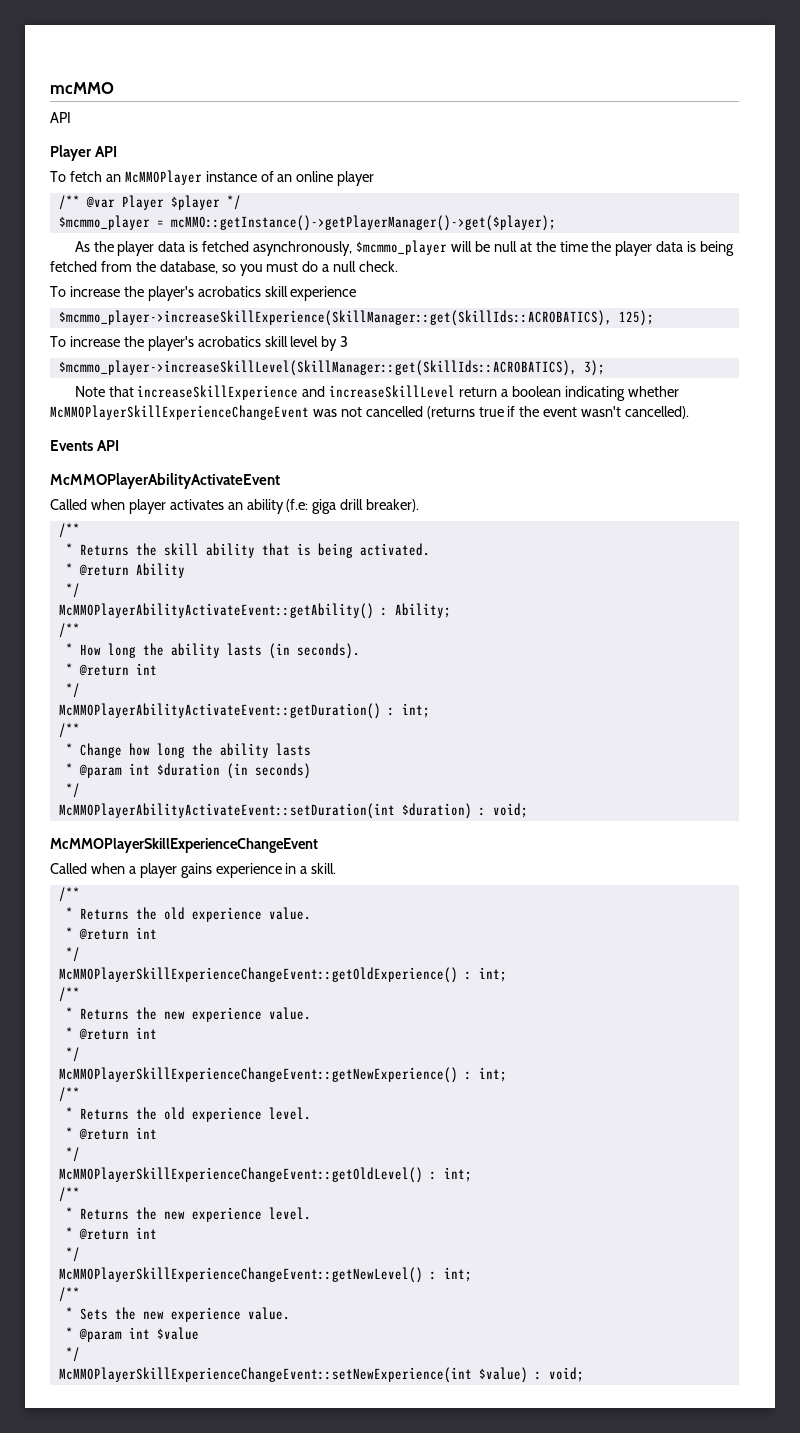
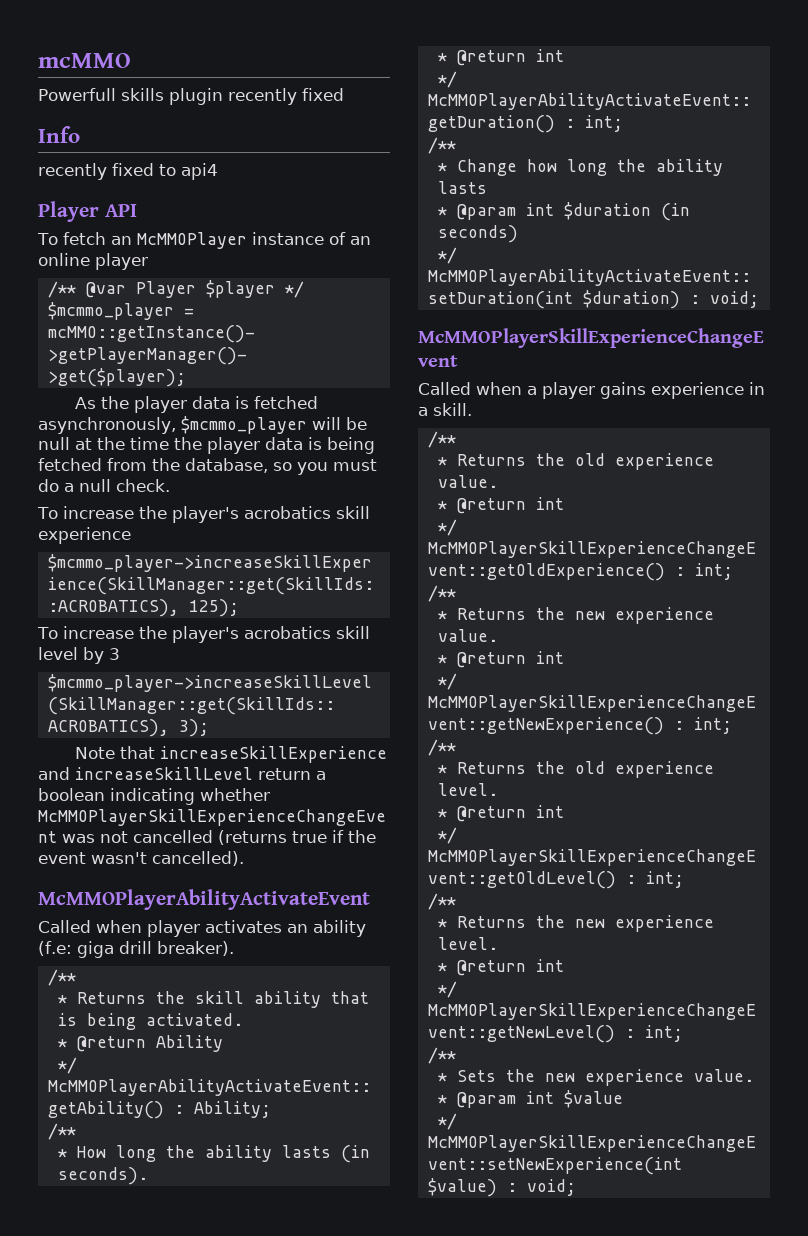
[50,112,71,123] API -> [38,88,344,105] [38,126,80,143] [38,163,218,180] Powerfull skills plugin recently fixed // Info // recently fixed to api4
[50,440,120,451] // Events API -> (244, 858) none

